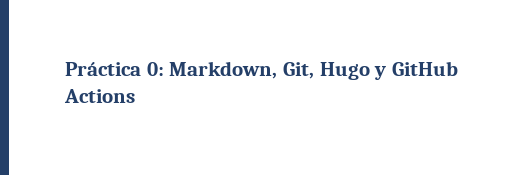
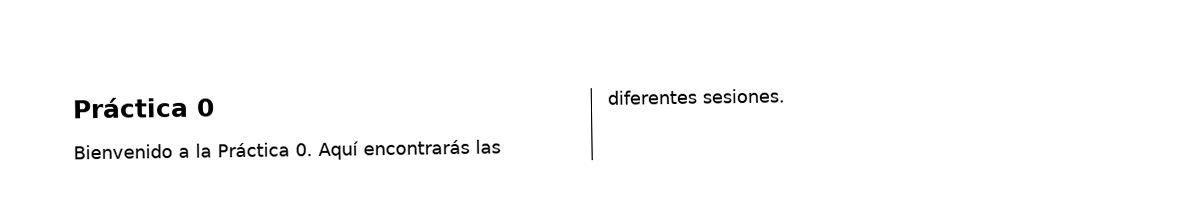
[65,61,459,80] [64,89,135,103] Práctica 0: Markdown, Git, Hugo y GitHub Actions -> [72,96,215,119] [73,139,501,160] [607,88,785,105] Práctica 0 // Bienvenido a la Práctica 0. Aquí encontrarás las diferentes sesiones.

